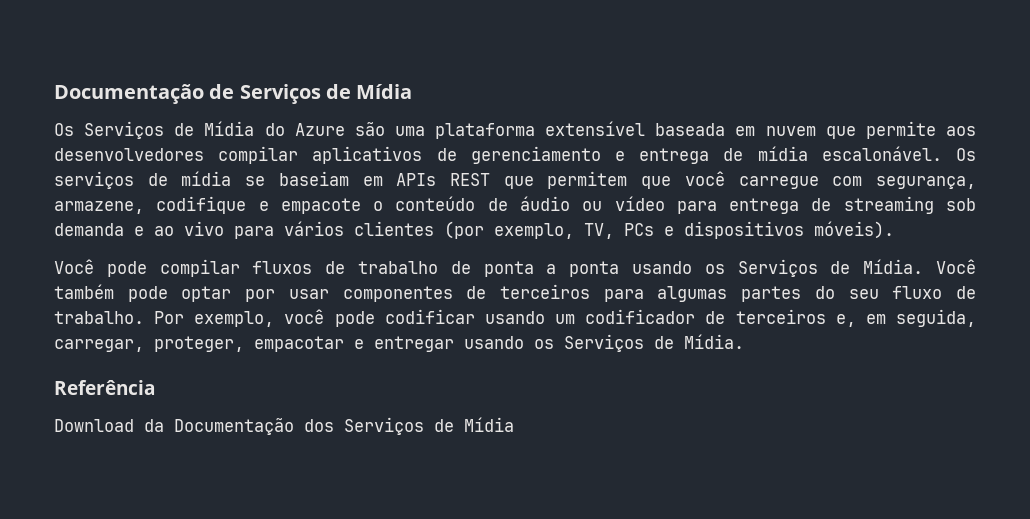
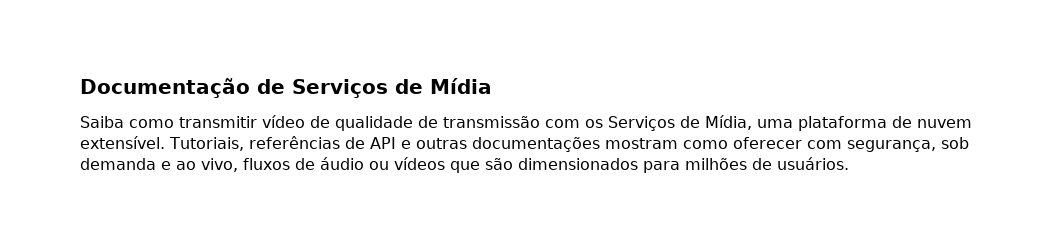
[54,121,976,139] [54,146,977,164] [54,171,976,189] [54,196,977,214] [54,221,894,239] [54,259,976,277] [54,284,976,302] [54,309,977,327] [54,334,744,352] [54,380,155,395] [54,417,514,435] Os Serviços de Mídia do Azure são uma plataforma extensível baseada em nuvem que permite aos desenvolvedores compilar aplicativos de gerenciamento e entrega de mídia escalonável. Os serviços de mídia se baseiam em APIs REST que permitem que você carregue com segurança, armazene, codifique e empacote o conteúdo de áudio ou vídeo para entrega de streaming sob demanda e ao vivo para vários clientes (por exemplo, TV, PCs e dispositivos móveis). // Você pode compilar fluxos de trabalho de ponta a ponta usando os Serviços de Mídia. Você também pode optar por usar componentes de terceiros para algumas partes do seu fluxo de trabalho. Por exemplo, você pode codificar usando um codificador de terceiros e, em seguida, carregar, proteger, empacotar e entregar usando os Serviços de Mídia. // Referência // Download da Documentação dos Serviços de Mídia -> [80,115,972,131] [80,136,969,152] [80,157,849,173] Saiba como transmitir vídeo de qualidade de transmissão com os Serviços de Mídia, uma plataforma de nuvem extensível. Tutoriais, referências de API e outras documentações mostram como oferecer com segurança, sob demanda e ao vivo, fluxos de áudio ou vídeos que são dimensionados para milhões de usuários.

